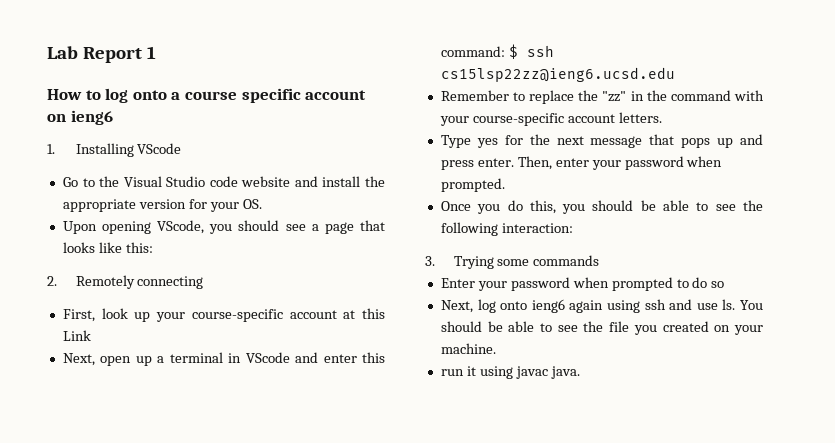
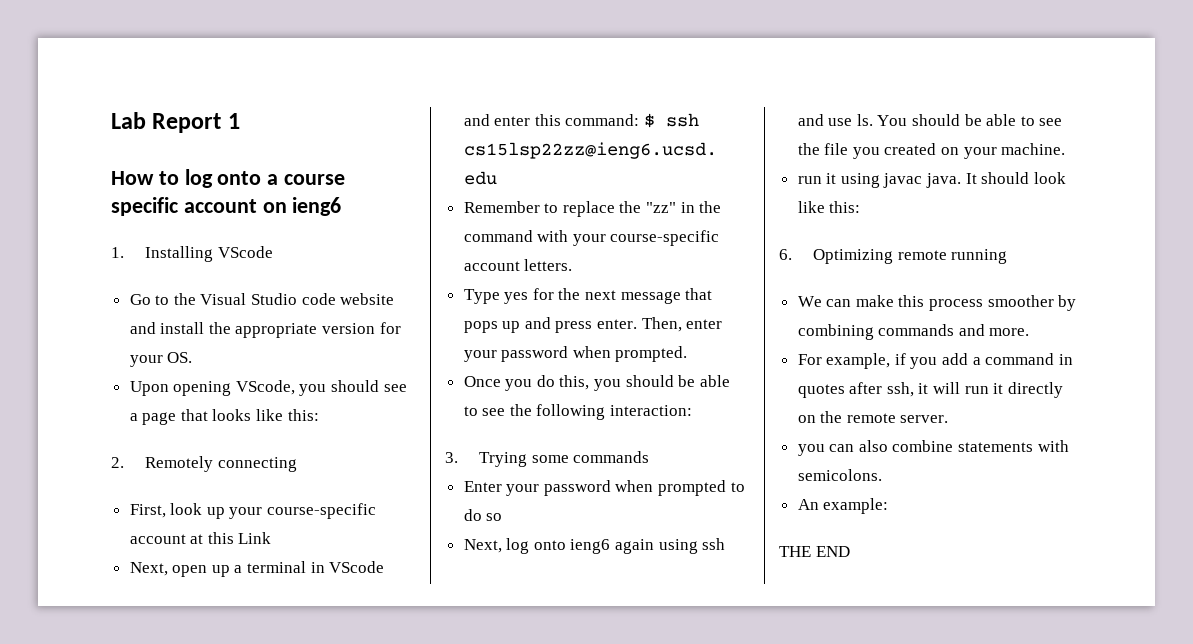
(580, 372) none -> [965,172,1066,184] [797,201,861,213] [779,249,1008,264] [797,295,1077,311] [797,324,1030,340] [797,353,1073,369] [797,382,1063,398] [797,411,949,423] [797,440,1069,456] [797,469,882,481] [797,498,889,514] [779,546,850,557] It should look like this: // 6. Optimizing remote running // We can make this process smoother by combining commands and more. // For example, if you add a command in quotes after ssh, it will run it directly on the remote server. // you can also combine statements with semicolons. // An example: // THE END

